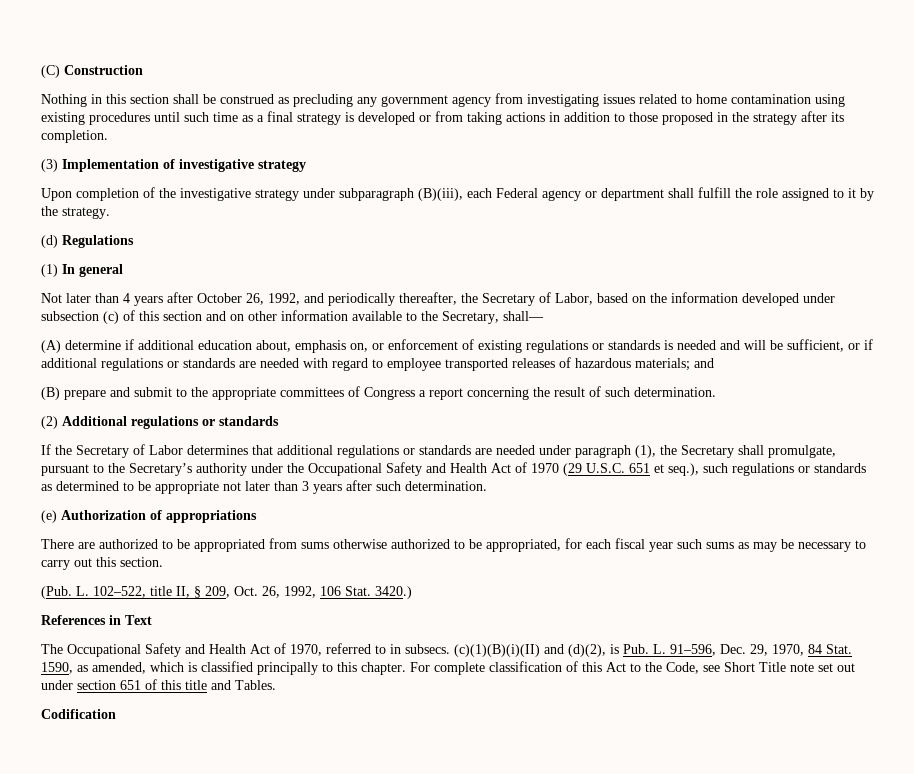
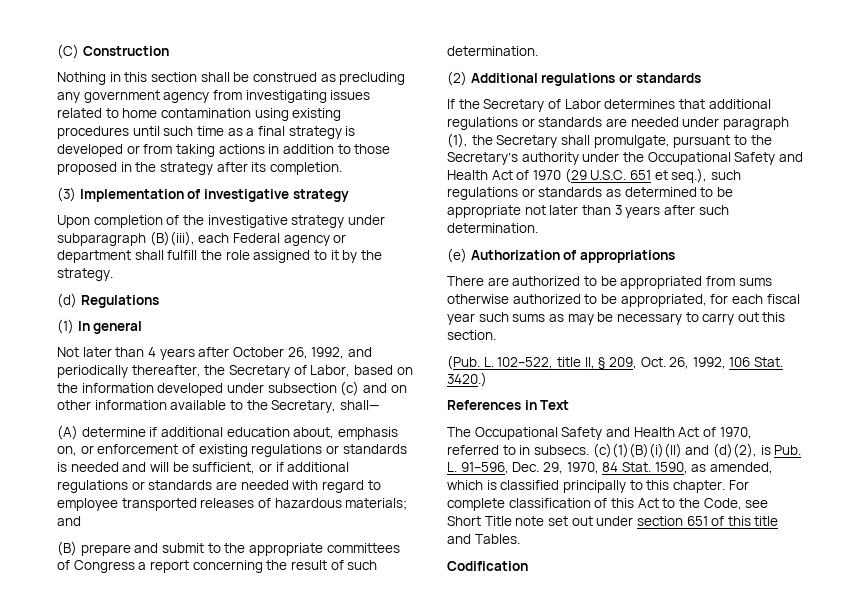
[123,310,202,321] of this section -> (360, 388) none

